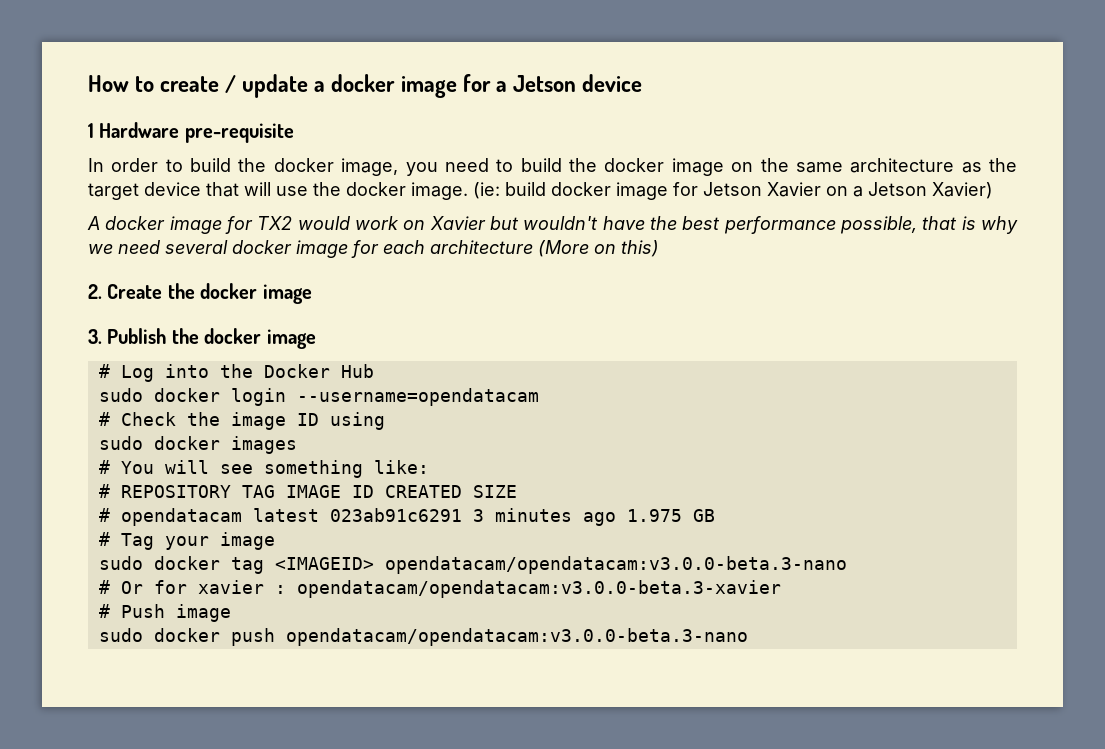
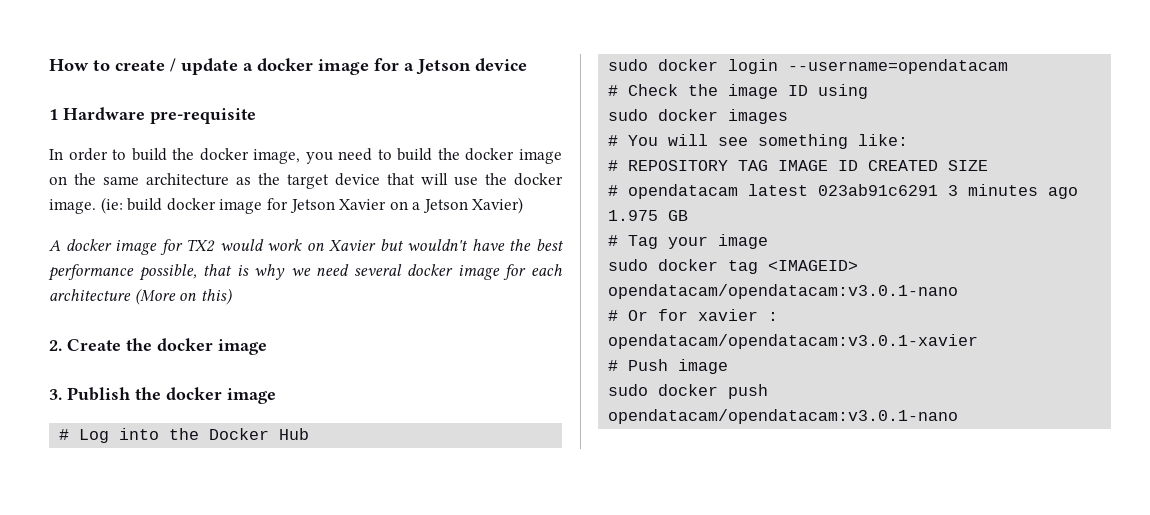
[384,556,847,574] opendatacam/opendatacam:v3.0.0-beta.3-nano -> [608,284,959,299] opendatacam/opendatacam:v3.0.1-nano
[296,580,781,598] opendatacam/opendatacam:v3.0.0-beta.3-xavier -> [608,334,979,349] opendatacam/opendatacam:v3.0.1-xavier
[285,628,748,646] opendatacam/opendatacam:v3.0.0-beta.3-nano -> [608,409,959,424] opendatacam/opendatacam:v3.0.1-nano

